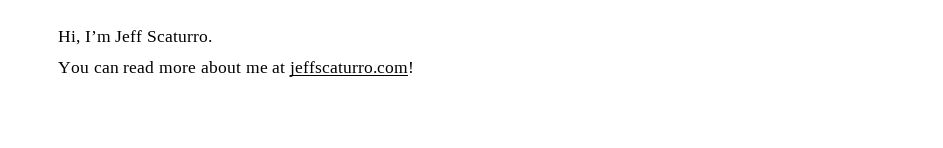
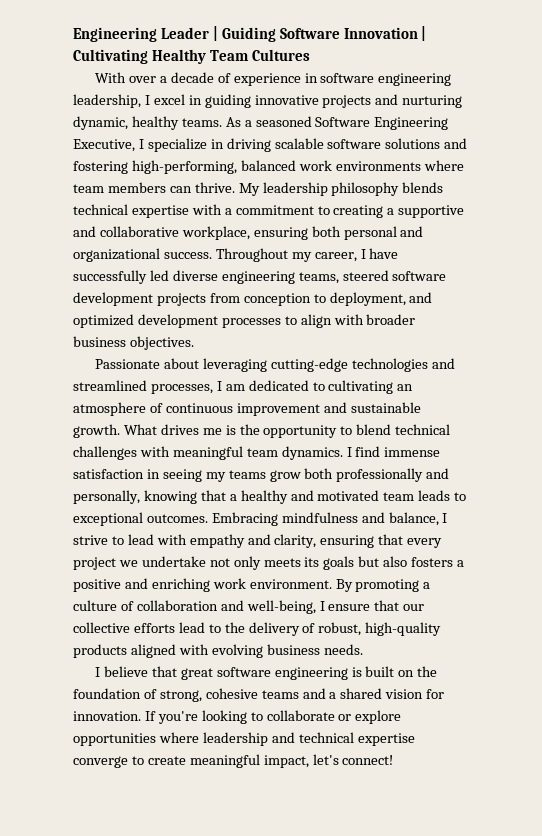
[58,30,213,45] [58,61,415,77] Hi, I’m Jeff Scaturro. // You can read more about me at jeffscaturro.com! -> [73,26,427,42] [73,49,310,64] [95,72,452,86] [73,94,463,108] [73,116,449,130] [73,138,468,152] [73,160,464,174] [73,182,444,196] [73,204,465,218] [73,226,424,240] [73,248,399,262] [73,270,447,284] [73,292,433,306] [73,314,416,328] [73,336,194,350] [95,358,455,372] [73,380,414,394] [73,402,421,416] [73,424,451,438] [73,446,441,460] [73,468,450,482] [73,490,467,504] [73,512,448,526] [73,534,443,548] [73,556,465,570] [73,578,431,592] [73,600,425,614] [73,622,442,636] [73,644,363,658] [95,666,438,680] [73,688,445,702] [73,710,402,724] [73,732,415,746] [73,754,394,768] Engineering Leader | Guiding Software Innovation | Cultivating Healthy Team Cultures // With over a decade of experience in software engineering leadership, I excel in guiding innovative projects and nurturing dynamic, healthy teams. As a seasoned Software Engineering Executive, I specialize in driving scalable software solutions and fostering high-performing, balanced work environments where team members can thrive. My leadership philosophy blends technical expertise with a commitment to creating a supportive and collaborative workplace, ensuring both personal and organizational success. Throughout my career, I have successfully led diverse engineering teams, steered software development projects from conception to deployment, and optimized development processes to align with broader business objectives. // Passionate about leveraging cutting-edge technologies and streamlined processes, I am dedicated to cultivating an atmosphere of continuous improvement and sustainable growth. What drives me is the opportunity to blend technical challenges with meaningful team dynamics. I find immense satisfaction in seeing my teams grow both professionally and personally, knowing that a healthy and motivated team leads to exceptional outcomes. Embracing mindfulness and balance, I strive to lead with empathy and clarity, ensuring that every project we undertake not only meets its goals but also fosters a positive and enriching work environment. By promoting a culture of collaboration and well-being, I ensure that our collective efforts lead to the delivery of robust, high-quality products aligned with evolving business needs. // I believe that great software engineering is built on the foundation of strong, cohesive teams and a shared vision for innovation. If you're looking to collaborate or explore opportunities where leadership and technical expertise converge to create meaningful impact, let's connect!

